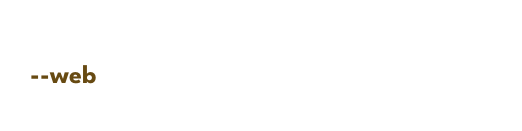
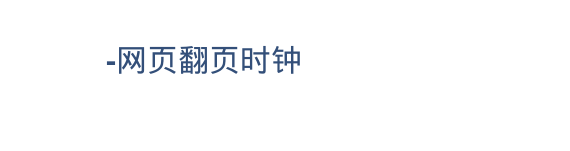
[30,65,97,84] --web -> [106,45,302,74] -网页翻页时钟

